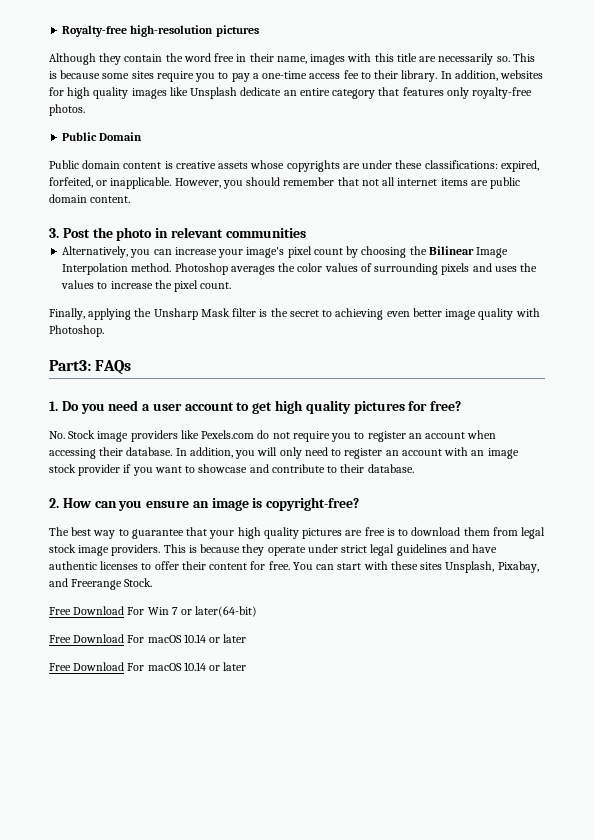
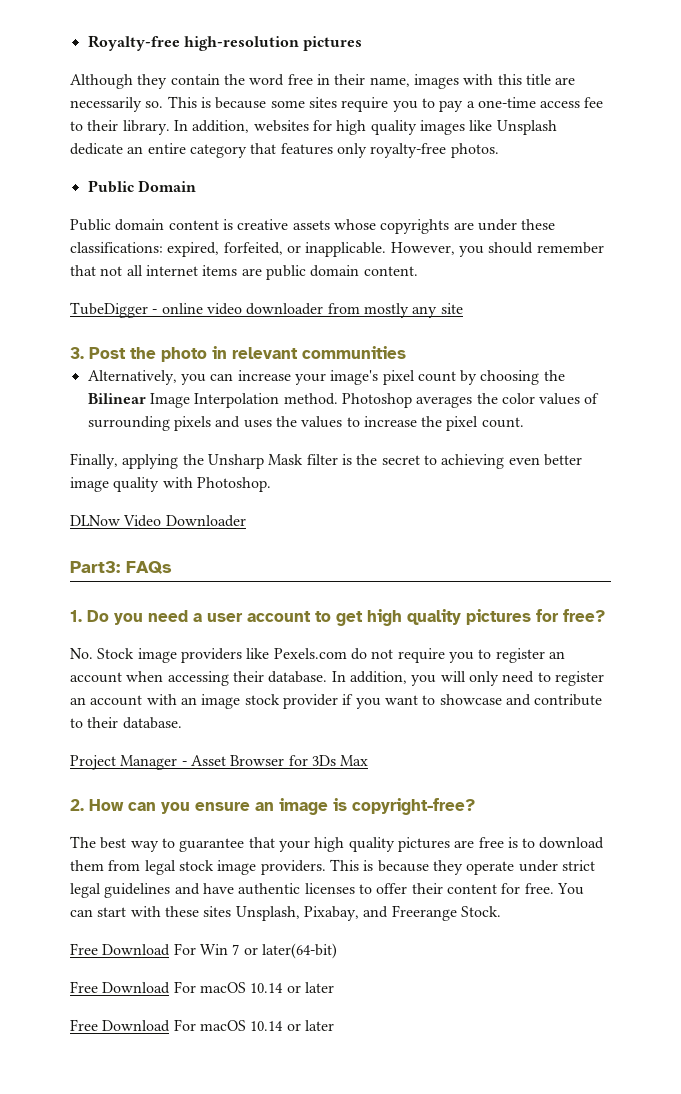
(131, 199) none -> [70,302,463,318] // TubeDigger - online video downloader from mostly any site
(104, 331) none -> [70,515,246,527] // DLNow Video Downloader
(414, 468) none -> [70,755,369,770] // Project Manager - Asset Browser for 3Ds Max

